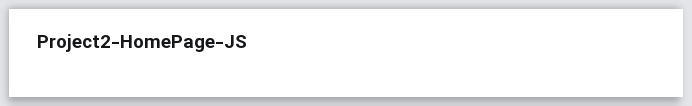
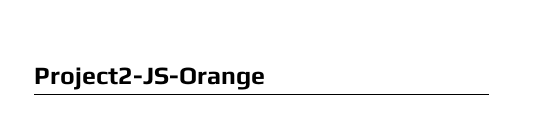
[37,34,247,52] Project2-HomePage-JS -> [34,67,265,90] Project2-JS-Orange

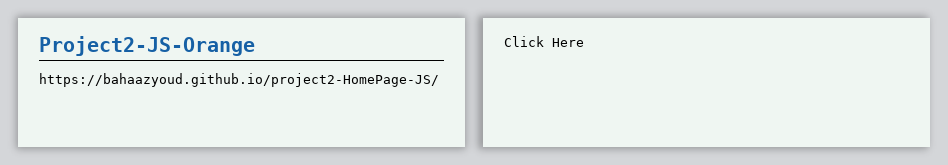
(265, 78) none -> [39,73,439,87] [504,36,584,47] // https://bahaazyoud.github.io/project2-HomePage-JS/ Click Here

